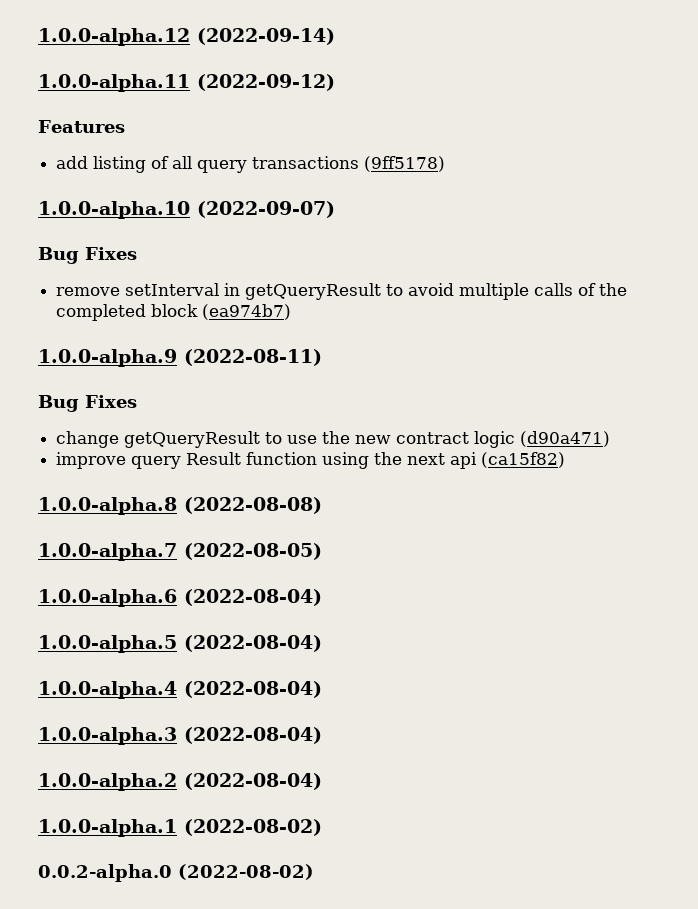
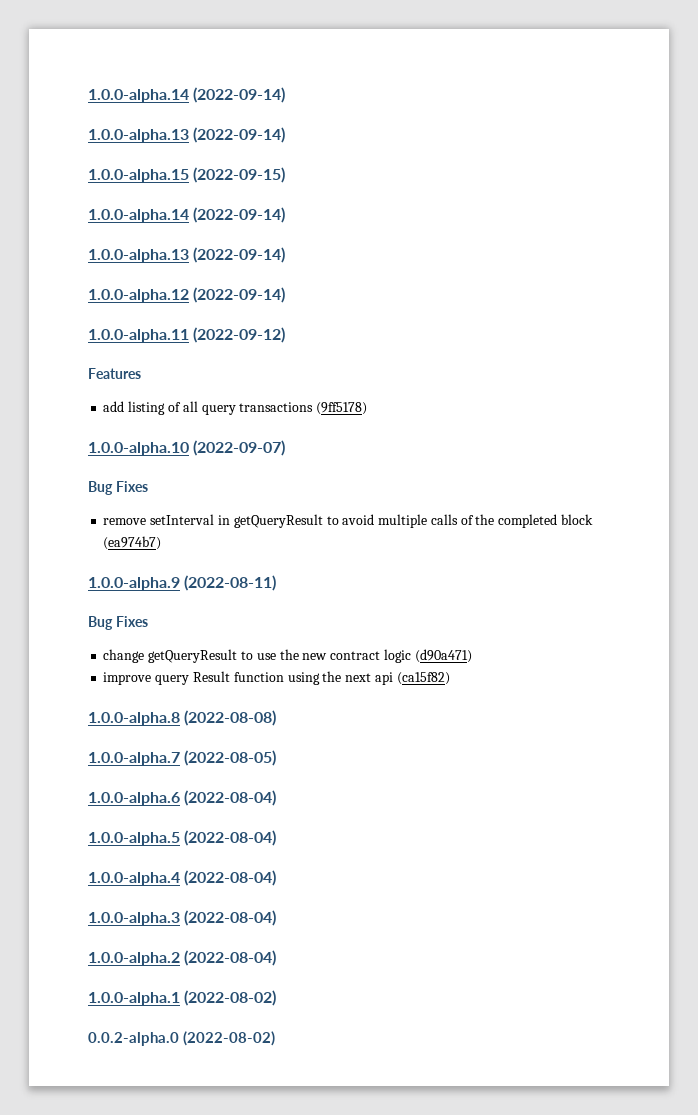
(38, 37) none -> [88,87,286,103] [88,127,286,143] [88,167,286,183] [88,207,286,223] [88,247,286,263] 1.0.0-alpha.14 (2022-09-14) // 1.0.0-alpha.13 (2022-09-14) // 1.0.0-alpha.15 (2022-09-15) // 1.0.0-alpha.14 (2022-09-14) // 1.0.0-alpha.13 (2022-09-14) //

